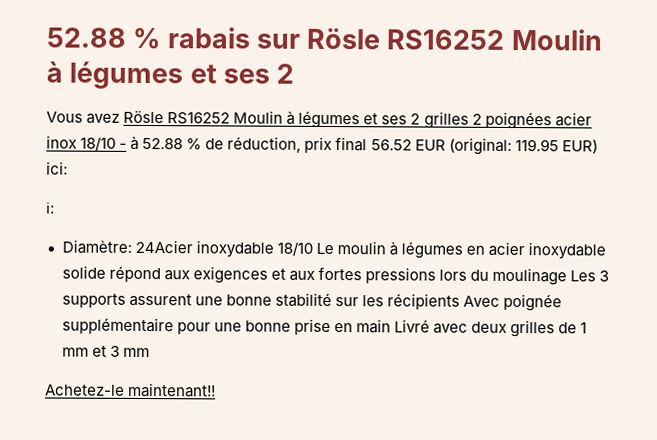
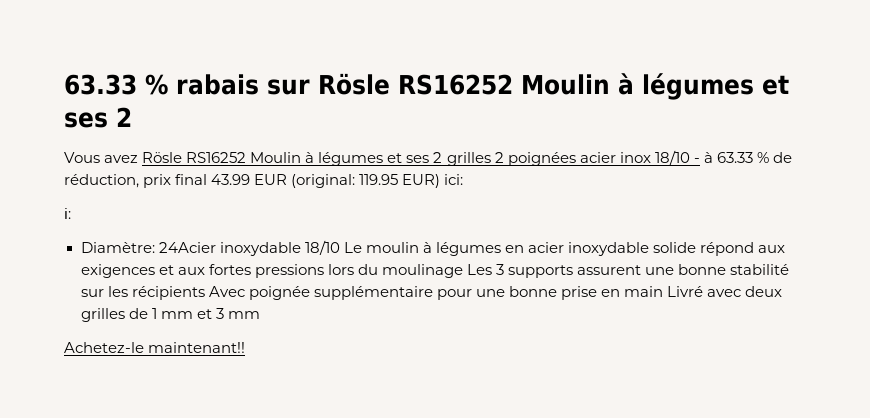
[46,27,127,48] 52.88 -> [64,74,137,95] 63.33
[142,137,184,150] 52.88 -> [716,152,753,163] 63.33
[370,139,412,151] 56.52 -> [211,174,251,185] 43.99

